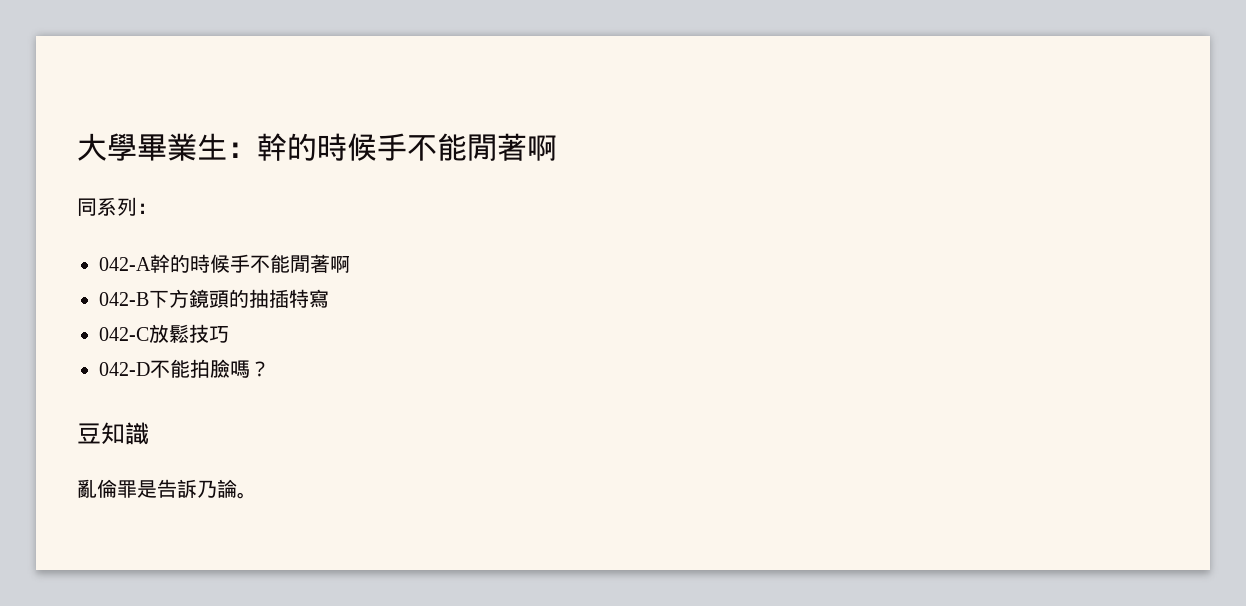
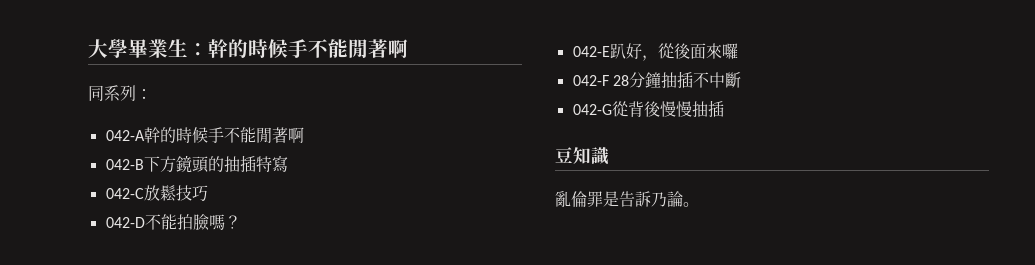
(270, 369) none -> [572,43,738,61] [572,71,741,88] [572,100,724,118] // 042-E趴好，從後面來囉 // 042-F 28分鐘抽插不中斷 // 042-G從背後慢慢抽插

